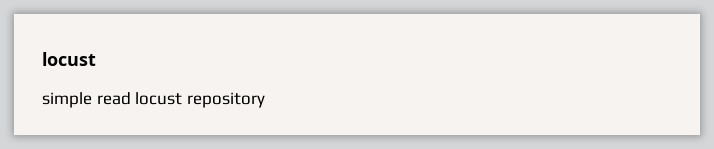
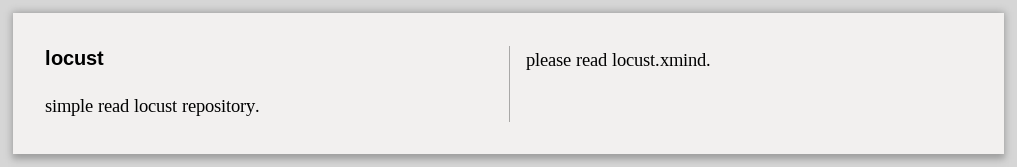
[186,92,265,108] repository -> [182,100,260,116] [526,53,711,70] repository. // please read locust.xmind.

